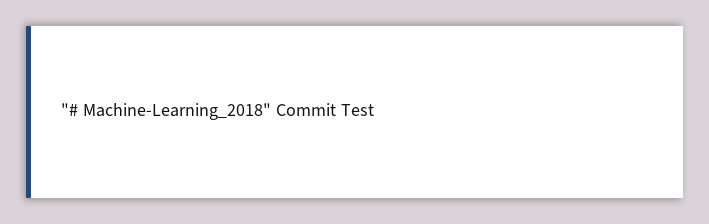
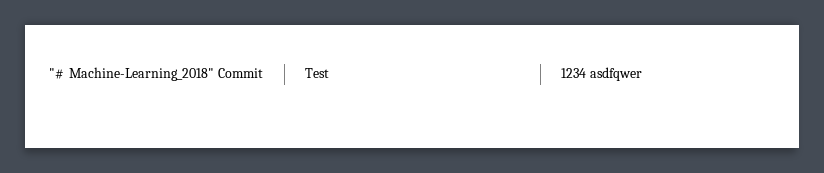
(374, 110) none -> [561,67,642,81] // 1234 asdfqwer

